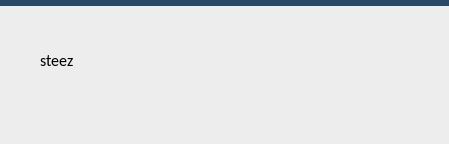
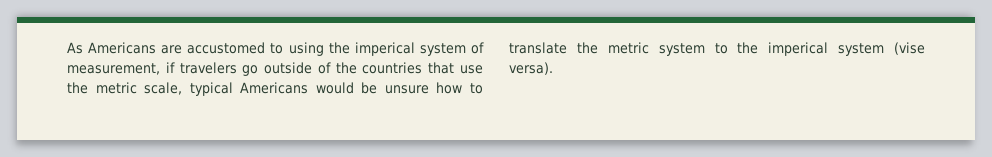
[40,55,73,66] steez -> [67,42,484,56] [67,62,483,76] [67,82,483,96] [509,42,925,56] [509,62,553,75] As Americans are accustomed to using the imperical system of measurement, if travelers go outside of the countries that use the metric scale, typical Americans would be unsure how to translate the metric system to the imperical system (vise versa).

